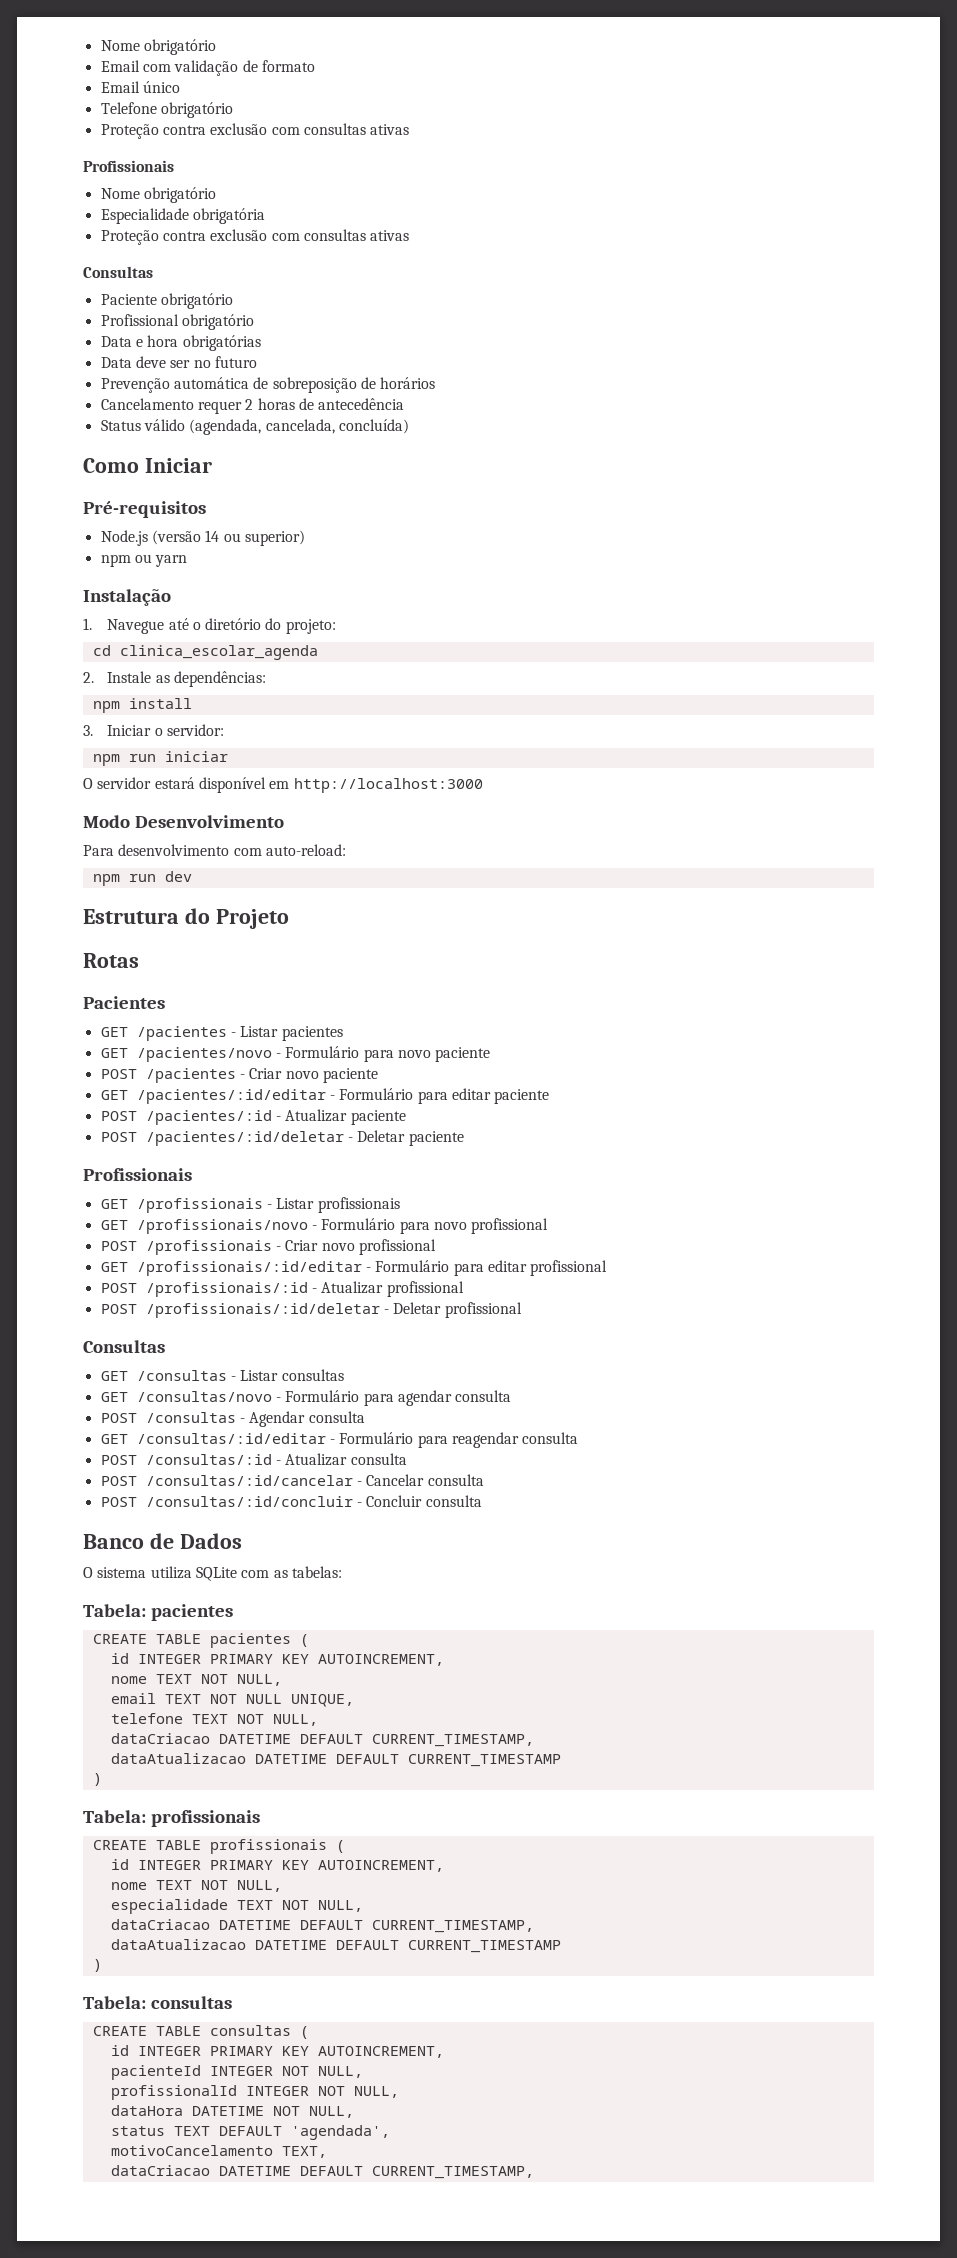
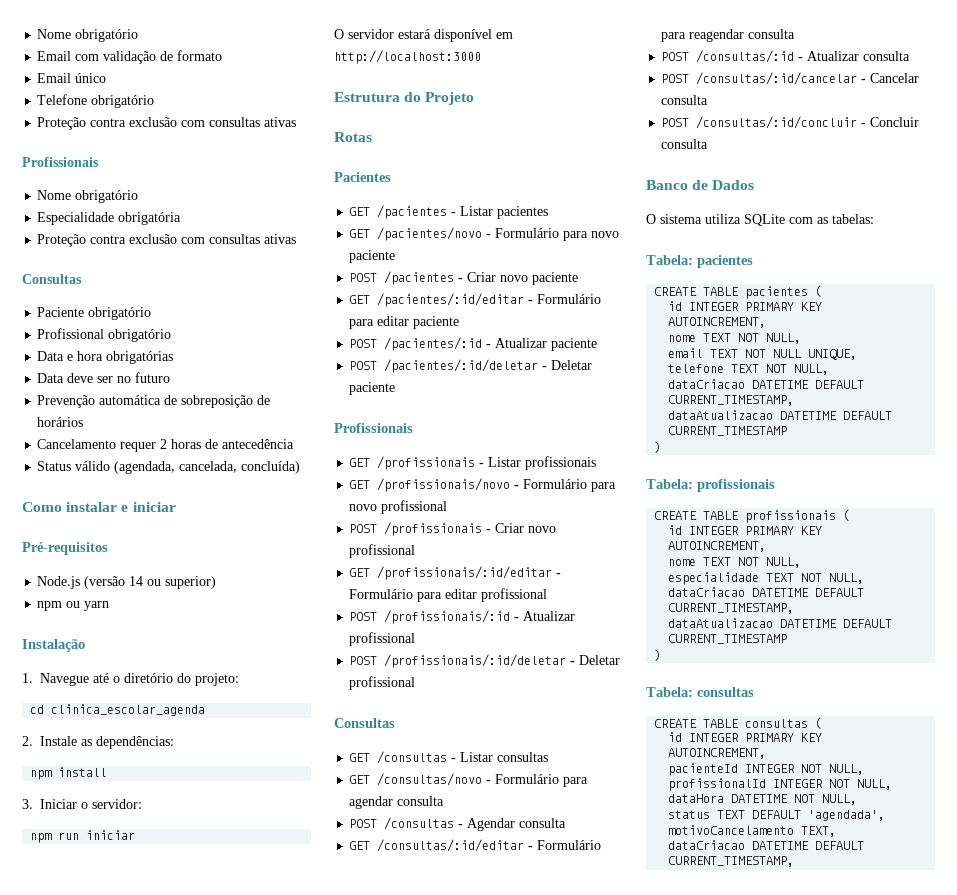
[144,458,212,473] Iniciar -> [66,502,176,512] instalar e iniciar
[83,815,284,828] [83,844,346,856] [92,871,192,886] // Modo Desenvolvimento // Para desenvolvimento com auto-reload: // npm run dev -> (481, 57) none

